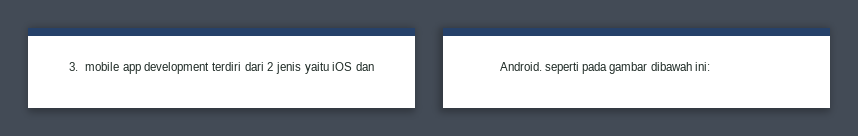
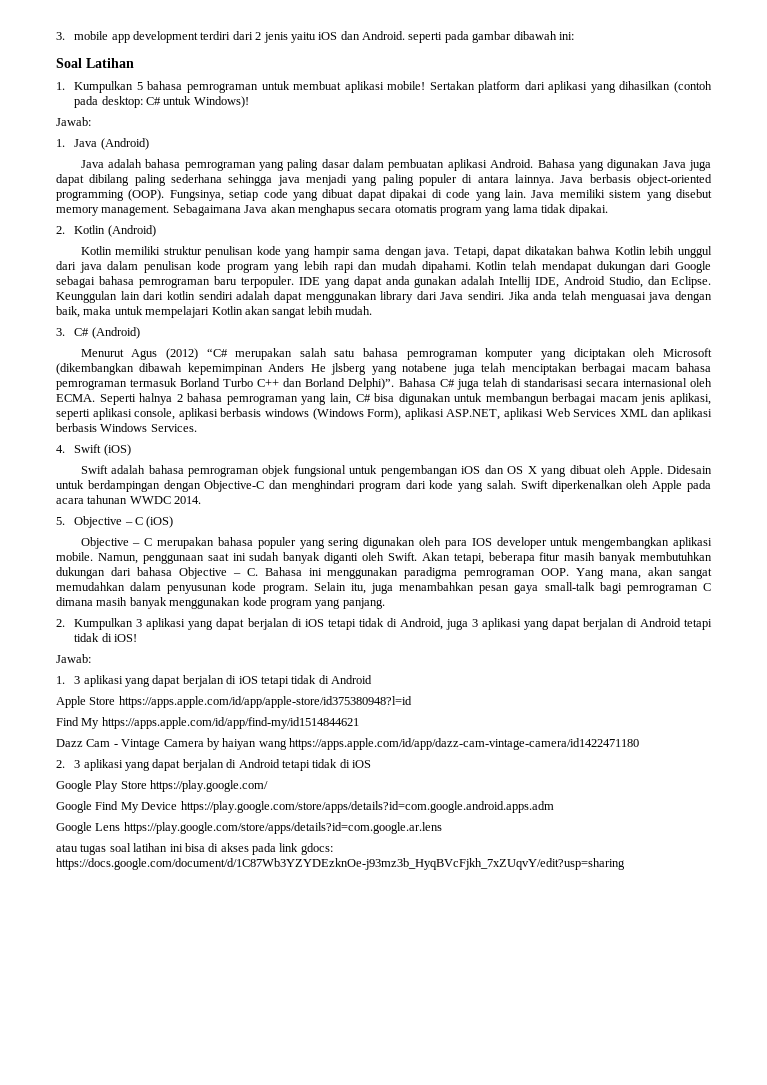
(710, 66) none -> [56,58,134,68] [56,81,712,93] [74,96,249,108] [56,117,91,126] [56,138,149,150] [80,159,711,171] [56,174,712,186] [56,189,713,201] [56,204,608,216] [56,225,156,237] [80,246,712,258] [56,261,711,273] [56,276,711,288] [56,291,712,303] [56,306,372,318] [56,327,140,339] [80,348,712,360] [56,363,711,375] [56,378,712,390] [56,393,711,405] [56,408,713,420] [56,423,197,432] [56,444,131,456] [80,465,713,477] [56,480,711,492] [56,495,202,504] [56,516,174,528] [80,537,713,549] [56,552,712,564] [56,567,712,579] [56,582,711,594] [56,597,385,609] [56,618,712,630] [74,633,138,642] [56,654,91,663] [56,675,373,687] [56,696,412,708] [56,717,359,729] [56,738,639,750] [56,759,372,771] [56,780,269,792] [56,801,554,813] [56,822,442,834] [56,843,333,855] [56,858,625,870] // Soal Latihan // 1. Kumpulkan 5 bahasa pemrograman untuk membuat aplikasi mobile! Sertakan platform dari aplikasi yang dihasilkan (contoh pada desktop: C# untuk Windows)! // Jawab: // 1. Java (Android) // Java adalah bahasa pemrograman yang paling dasar dalam pembuatan aplikasi Android. Bahasa yang digunakan Java juga dapat dibilang paling sederhana sehingga java menjadi yang paling populer di antara lainnya. Java berbasis object-oriented programming (OOP). Fungsinya, setiap code yang dibuat dapat dipakai di code yang lain. Java memiliki sistem yang disebut memory management. Sebagaimana Java akan menghapus secara otomatis program yang lama tidak dipakai. // 2. Kotlin (Android) // Kotlin memiliki struktur penulisan kode yang hampir sama dengan java. Tetapi, dapat dikatakan bahwa Kotlin lebih unggul dari java dalam penulisan kode program yang lebih rapi dan mudah dipahami. Kotlin telah mendapat dukungan dari Google sebagai bahasa pemrograman baru terpopuler. IDE yang dapat anda gunakan adalah Intellij IDE, Android Studio, dan Eclipse. Keunggulan lain dari kotlin sendiri adalah dapat menggunakan library dari Java sendiri. Jika anda telah menguasai java dengan baik, maka untuk mempelajari Kotlin akan sangat lebih mudah. // 3. C# (Android) // Menurut Agus (2012) “C# merupakan salah satu bahasa pemrograman komputer yang diciptakan oleh Microsoft (dikembangkan dibawah kepemimpinan Anders He jlsberg yang notabene juga telah menciptakan berbagai macam bahasa pemrograman termasuk Borland Turbo C++ dan Borland Delphi)”. Bahasa C# juga telah di standarisasi secara internasional oleh ECMA. Seperti halnya 2 bahasa pemrograman yang lain, C# bisa digunakan untuk membangun berbagai macam jenis aplikasi, seperti aplikasi console, aplikasi berbasis windows (Windows Form), aplikasi ASP.NET, aplikasi Web Services XML dan aplikasi berbasis Windows Services. // 4. Swift (iOS) // Swift adalah bahasa pemrograman objek fungsional untuk pengembangan iOS dan OS X yang dibuat oleh Apple. Didesain untuk berdampingan dengan Objective-C dan menghindari program dari kode yang salah. Swift diperkenalkan oleh Apple pada acara tahunan WWDC 2014. // 5. Objective – C (iOS) // Objective – C merupakan bahasa populer yang sering digunakan oleh para IOS developer untuk mengembangkan aplikasi mobile. Namun, penggunaan saat ini sudah banyak diganti oleh Swift. Akan tetapi, beberapa fitur masih banyak membutuhkan dukungan dari bahasa Objective – C. Bahasa ini menggunakan paradigma pemrograman OOP. Yang mana, akan sangat memudahkan dalam penyusunan kode program. Selain itu, juga menambahkan pesan gaya small-talk bagi pemrograman C dimana masih banyak menggunakan kode program yang panjang. // 2. Kumpulkan 3 aplikasi yang dapat berjalan di iOS tetapi tidak di Android, juga 3 aplikasi yang dapat berjalan di Android tetapi tidak di iOS! // Jawab: // 1. 3 aplikasi yang dapat berjalan di iOS tetapi tidak di Android // Apple Store https://apps.apple.com/id/app/apple-store/id375380948?l=id // Find My https://apps.apple.com/id/app/find-my/id1514844621 // Dazz Cam - Vintage Camera by haiyan wang https://apps.apple.com/id/app/dazz-cam-vintage-camera/id1422471180 // 2. 3 aplikasi yang dapat berjalan di Android tetapi tidak di iOS // Google Play Store https://play.google.com/ // Google Find My Device https://play.google.com/store/apps/details?id=com.google.android.apps.adm // Google Lens https://play.google.com/store/apps/details?id=com.google.ar.lens // atau tugas soal latihan ini bisa di akses pada link gdocs: https://docs.google.com/document/d/1C87Wb3YZYDEzknOe-j93mz3b_HyqBVcFjkh_7xZUqvY/edit?usp=sharing

